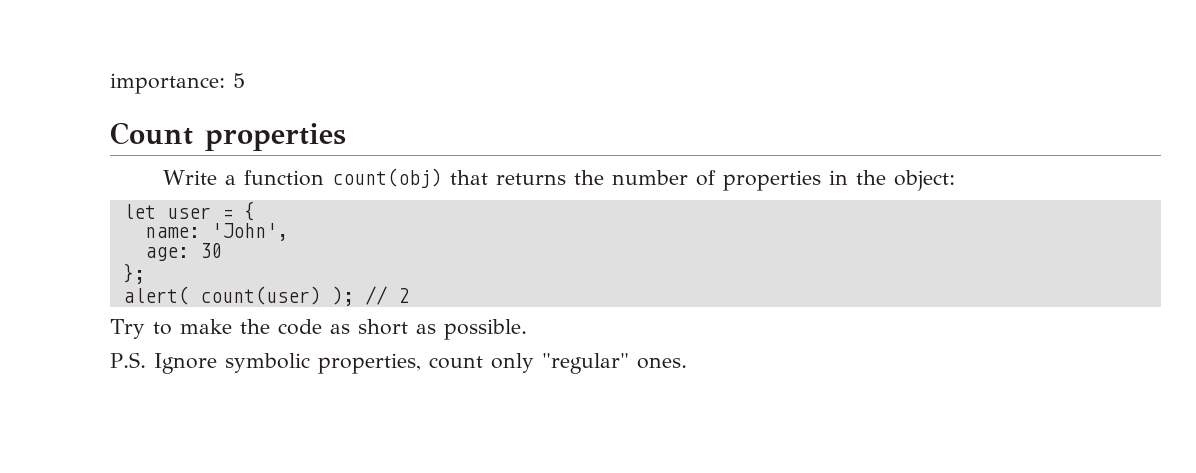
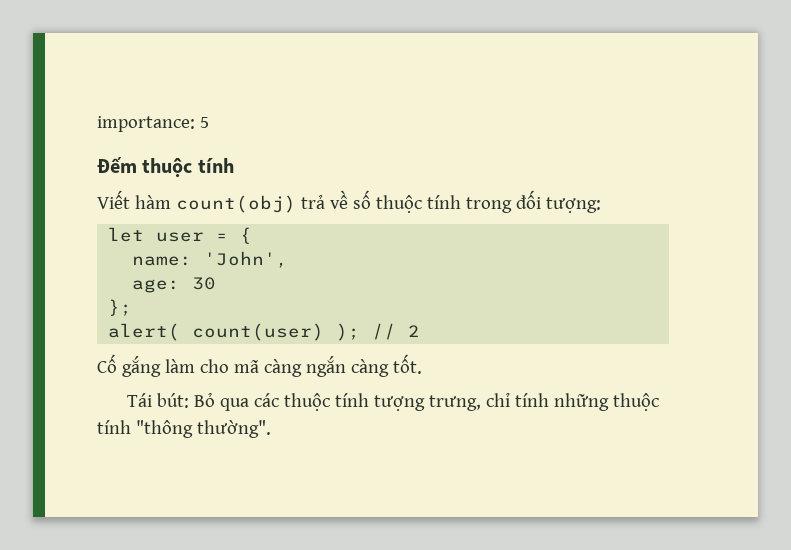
[110,122,346,151] [163,168,956,191] Count properties // Write a function count(obj) that returns the number of properties in the object: -> [97,157,234,178] [97,190,601,213] Đếm thuộc tính // Viết hàm count(obj) trả về số thuộc tính trong đối tượng:
[110,319,527,340] [110,352,687,374] Try to make the code as short as possible. // P.S. Ignore symbolic properties, count only "regular" ones. -> [97,354,422,377] [127,393,660,411] [97,420,271,438] Cố gắng làm cho mã càng ngắn càng tốt. // Tái bút: Bỏ qua các thuộc tính tượng trưng, chỉ tính những thuộc tính "thông thường".

